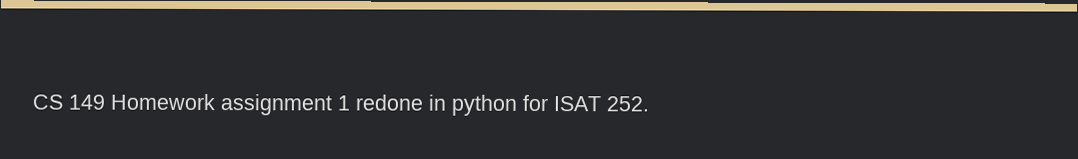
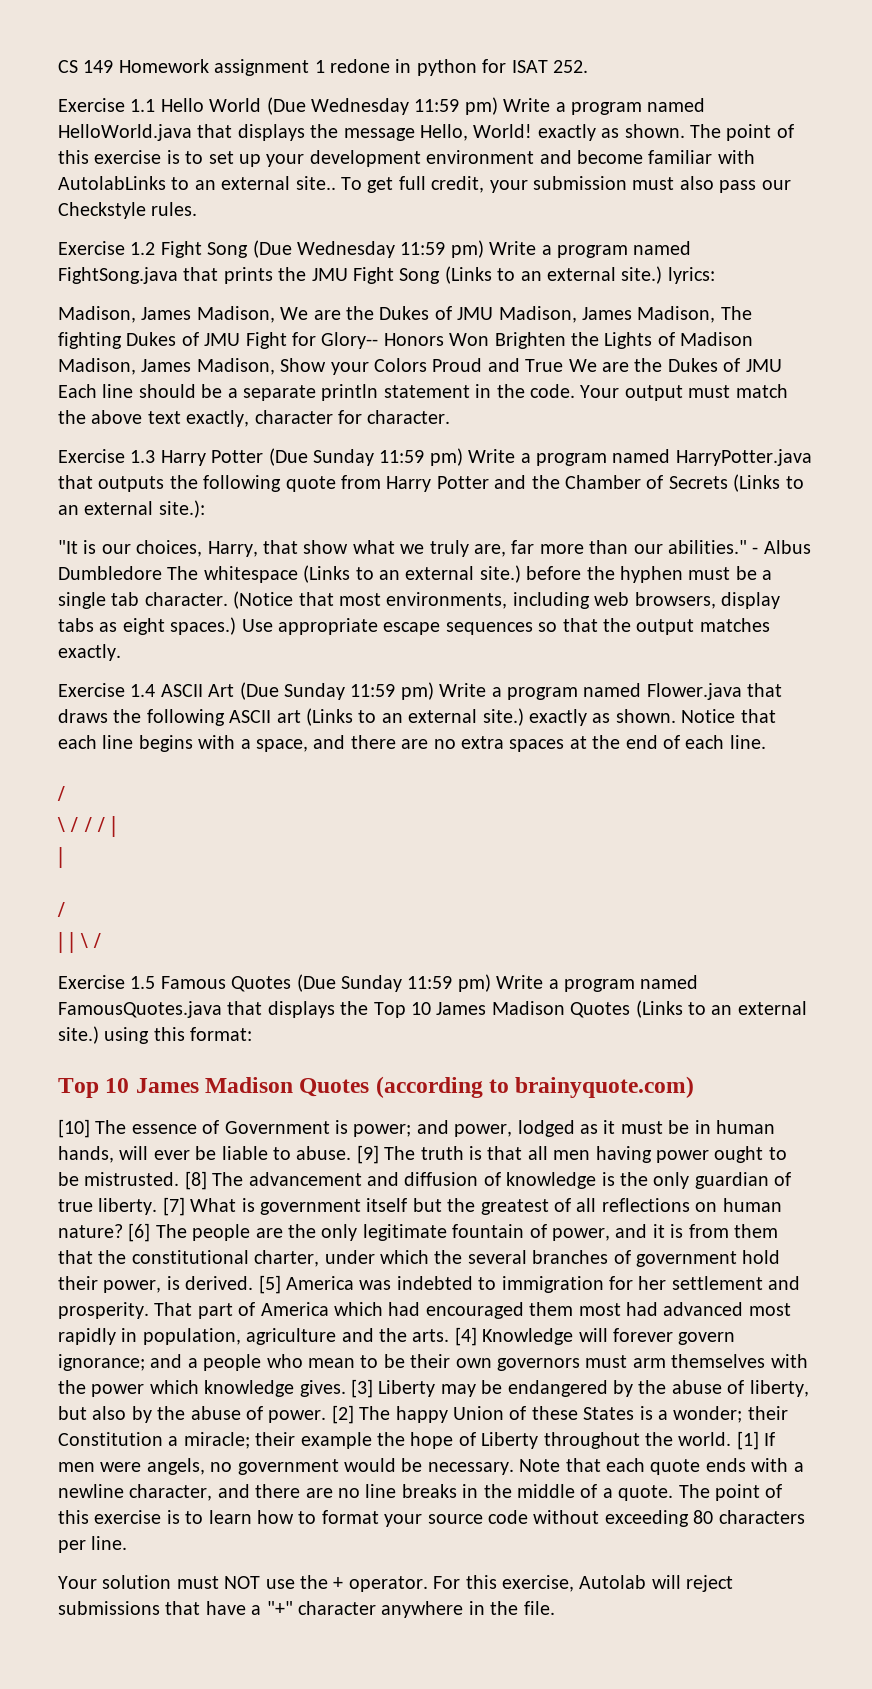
(649, 104) none -> [58,97,706,115] [58,124,794,141] [58,150,755,167] [58,176,791,193] [58,202,198,219] [58,240,692,258] [58,266,715,284] [58,306,752,323] [58,332,754,349] [58,358,782,375] [58,384,788,401] [58,410,451,427] [58,448,812,466] [58,474,804,492] [58,500,205,518] [58,540,811,557] [58,565,773,583] [58,591,780,609] [58,617,770,635] [58,644,121,661] [58,682,783,700] [58,708,776,726] [58,735,766,752] [57,786,65,801] [57,816,117,837] [58,847,63,868] [57,902,65,917] [58,932,102,953] [58,974,699,992] [58,1000,807,1018] [58,1026,253,1044] [58,1076,695,1098] [58,1119,775,1138] [58,1145,787,1164] [58,1171,792,1190] [58,1197,782,1216] [58,1223,778,1242] [58,1250,781,1267] [58,1275,801,1294] [58,1302,791,1319] [58,1327,736,1346] [58,1354,808,1371] [58,1379,809,1398] [58,1405,788,1424] [58,1431,776,1450] [58,1458,804,1475] [58,1484,783,1501] [58,1510,805,1527] [58,1536,128,1553] [58,1575,734,1592] [58,1601,555,1618] // Exercise 1.1 Hello World (Due Wednesday 11:59 pm) Write a program named HelloWorld.java that displays the message Hello, World! exactly as shown. The point of this exercise is to set up your development environment and become familiar with AutolabLinks to an external site.. To get full credit, your submission must also pass our Checkstyle rules. // Exercise 1.2 Fight Song (Due Wednesday 11:59 pm) Write a program named FightSong.java that prints the JMU Fight Song (Links to an external site.) lyrics: // Madison, James Madison, We are the Dukes of JMU Madison, James Madison, The fighting Dukes of JMU Fight for Glory-- Honors Won Brighten the Lights of Madison Madison, James Madison, Show your Colors Proud and True We are the Dukes of JMU Each line should be a separate println statement in the code. Your output must match the above text exactly, character for character. // Exercise 1.3 Harry Potter (Due Sunday 11:59 pm) Write a program named HarryPotter.java that outputs the following quote from Harry Potter and the Chamber of Secrets (Links to an external site.): // "It is our choices, Harry, that show what we truly are, far more than our abilities." - Albus Dumbledore The whitespace (Links to an external site.) before the hyphen must be a single tab character. (Notice that most environments, including web browsers, display tabs as eight spaces.) Use appropriate escape sequences so that the output matches exactly. // Exercise 1.4 ASCII Art (Due Sunday 11:59 pm) Write a program named Flower.java that draws the following ASCII art (Links to an external site.) exactly as shown. Notice that each line begins with a space, and there are no extra spaces at the end of each line. // / // \ / / / | // | // / // | | \ / // Exercise 1.5 Famous Quotes (Due Sunday 11:59 pm) Write a program named FamousQuotes.java that displays the Top 10 James Madison Quotes (Links to an external site.) using this format: // Top 10 James Madison Quotes (according to brainyquote.com) // [10] The essence of Government is power; and power, lodged as it must be in human hands, will ever be liable to abuse. [9] The truth is that all men having power ought to be mistrusted. [8] The advancement and diffusion of knowledge is the only guardian of true liberty. [7] What is government itself but the greatest of all reflections on human nature? [6] The people are the only legitimate fountain of power, and it is from them that the constitutional charter, under which the several branches of government hold their power, is derived. [5] America was indebted to immigration for her settlement and prosperity. That part of America which had encouraged them most had advanced most rapidly in population, agriculture and the arts. [4] Knowledge will forever govern ignorance; and a people who mean to be their own governors must arm themselves with the power which knowledge gives. [3] Liberty may be endangered by the abuse of liberty, but also by the abuse of power. [2] The happy Union of these States is a wonder; their Constitution a miracle; their example the hope of Liberty throughout the world. [1] If men were angels, no government would be necessary. Note that each quote ends with a newline character, and there are no line breaks in the middle of a quote. The point of this exercise is to learn how to format your source code without exceeding 80 characters per line. // Your solution must NOT use the + operator. For this exercise, Autolab will reject submissions that have a "+" character anywhere in the file.

